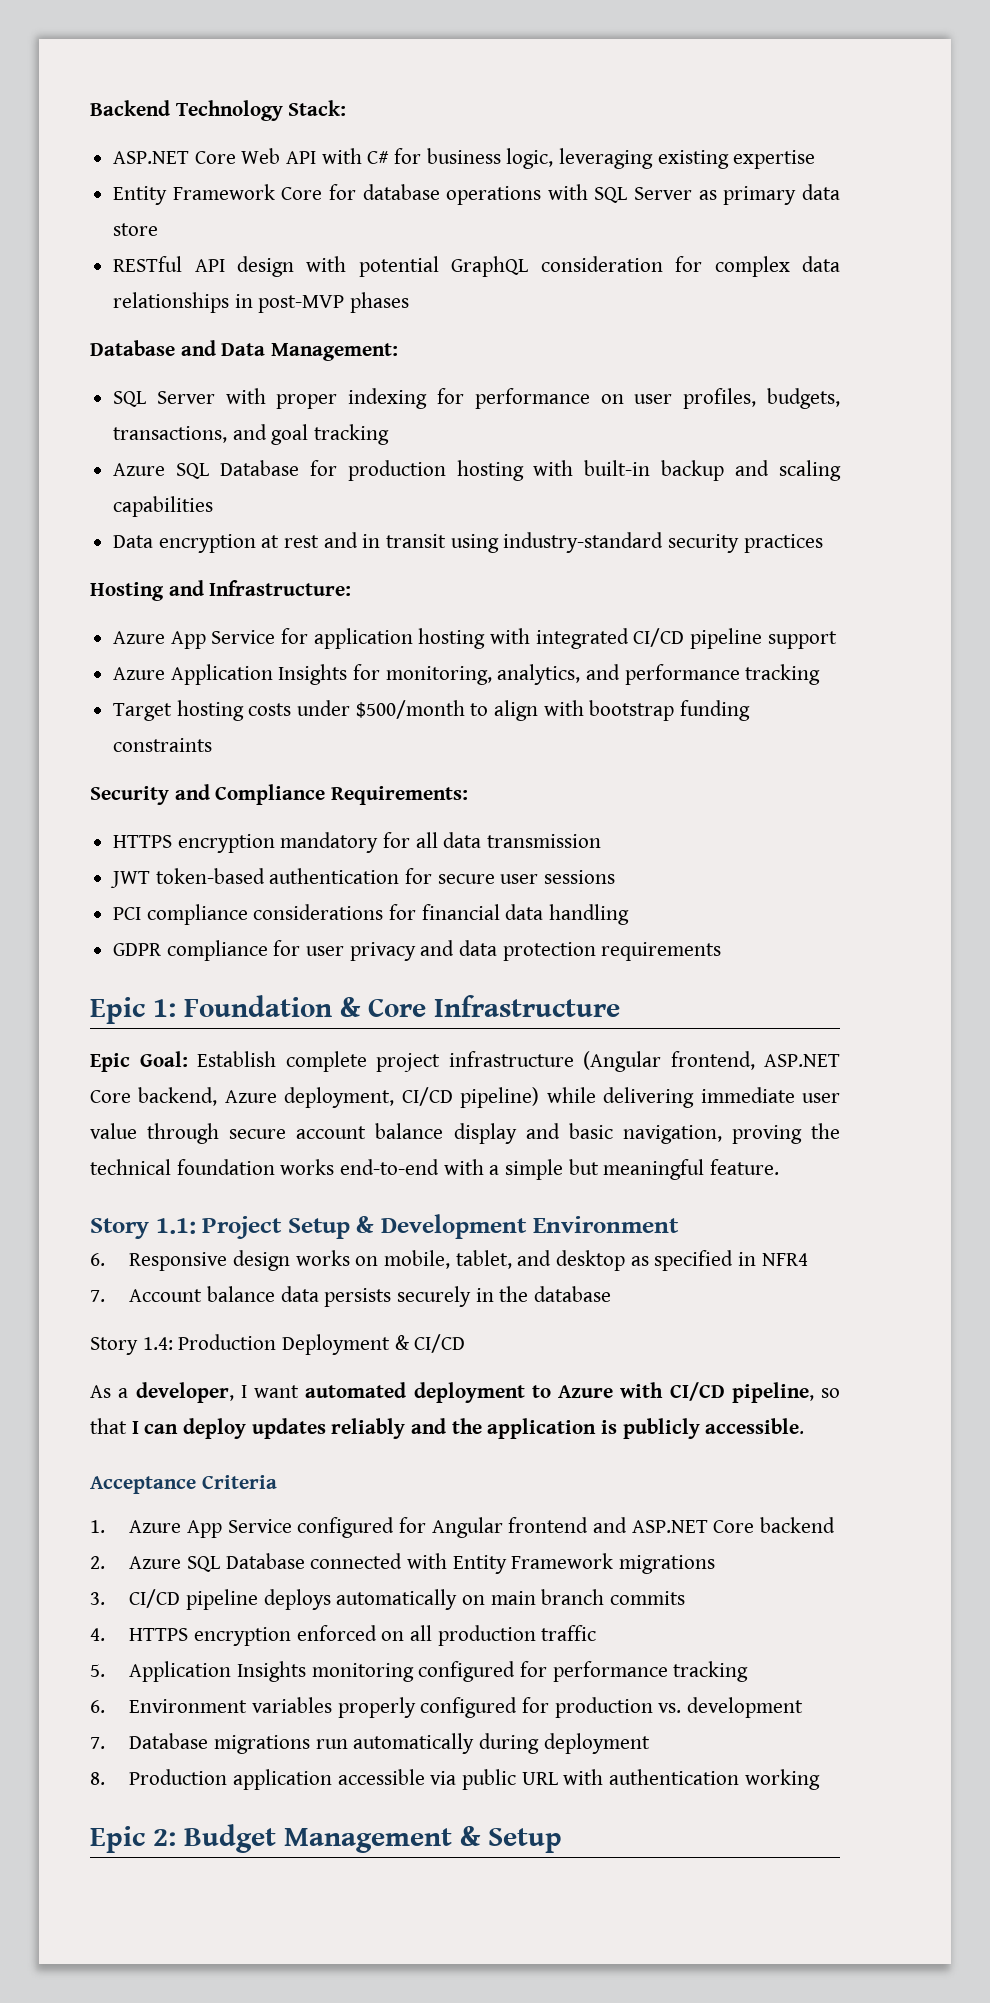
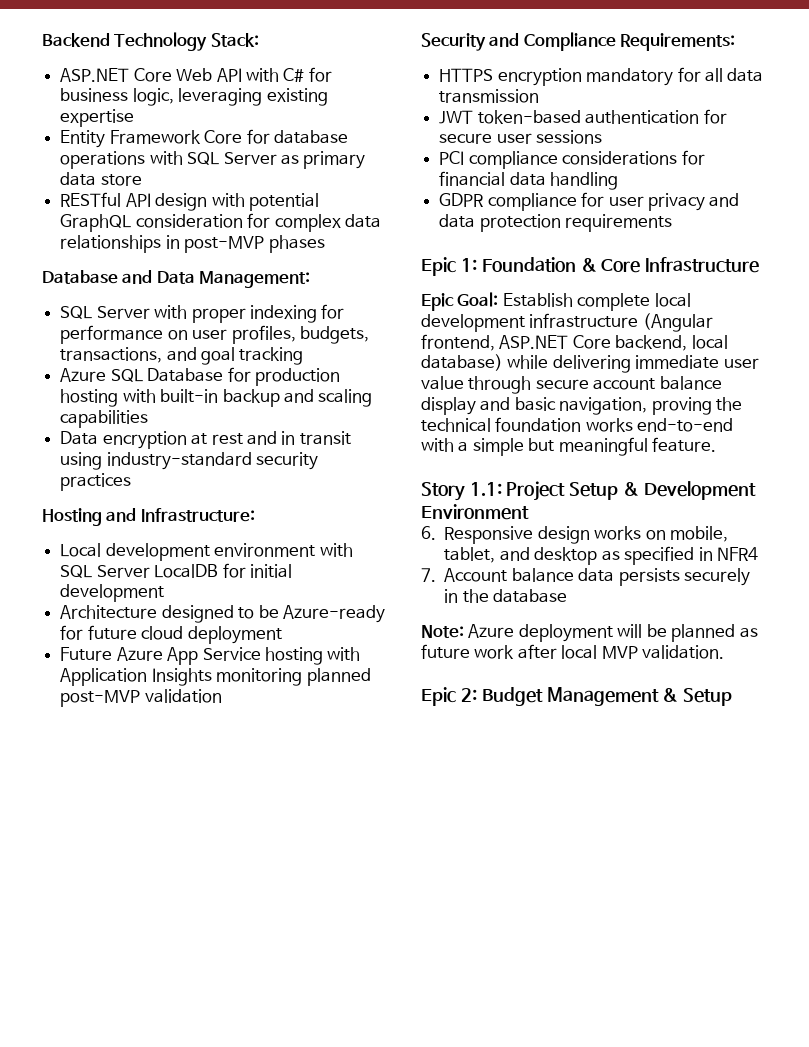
[113,628,837,649] [113,664,821,685] [113,700,751,721] [113,738,213,752] Azure App Service for application hosting with integrated CI/CD pipeline support // Azure Application Insights for monitoring, analytics, and performance tracking // Target hosting costs under $500/month to align with bootstrap funding constraints -> [60,543,353,561] [60,563,292,578] [60,584,165,602] [60,605,385,623] [60,625,282,644] [60,647,361,665] [60,668,371,686] [60,689,222,707] Local development environment with SQL Server LocalDB for initial development // Architecture designed to be Azure-ready for future cloud deployment // Future Azure App Service hosting with Application Insights monitoring planned post-MVP validation
[376,1053,440,1072] project -> [654,293,691,307] [421,314,525,332] local development
[224,1087,540,1108] Azure deployment, CI/CD pipeline) -> [691,335,728,349] [421,354,503,371] local database)
[90,1334,466,1355] [90,1382,840,1403] [90,1418,805,1439] [90,1475,277,1494] [90,1517,835,1538] [90,1553,715,1574] [90,1589,685,1610] [90,1625,597,1646] [90,1661,749,1682] [90,1697,803,1718] [90,1733,650,1754] [90,1769,820,1790] Story 1.4: Production Deployment & CI/CD // As a developer, I want automated deployment to Azure with CI/CD pipeline, so that I can deploy updates reliably and the application is publicly accessible. // Acceptance Criteria // 1. Azure App Service configured for Angular frontend and ASP.NET Core backend // 2. Azure SQL Database connected with Entity Framework migrations // 3. CI/CD pipeline deploys automatically on main branch commits // 4. HTTPS encryption enforced on all production traffic // 5. Application Insights monitoring configured for performance tracking // 6. Environment variables properly configured for production vs. development // 7. Database migrations run automatically during deployment // 8. Production application accessible via public URL with authentication working -> [421,624,758,642] [421,644,725,659] Note: Azure deployment will be planned as future work after local MVP validation.

